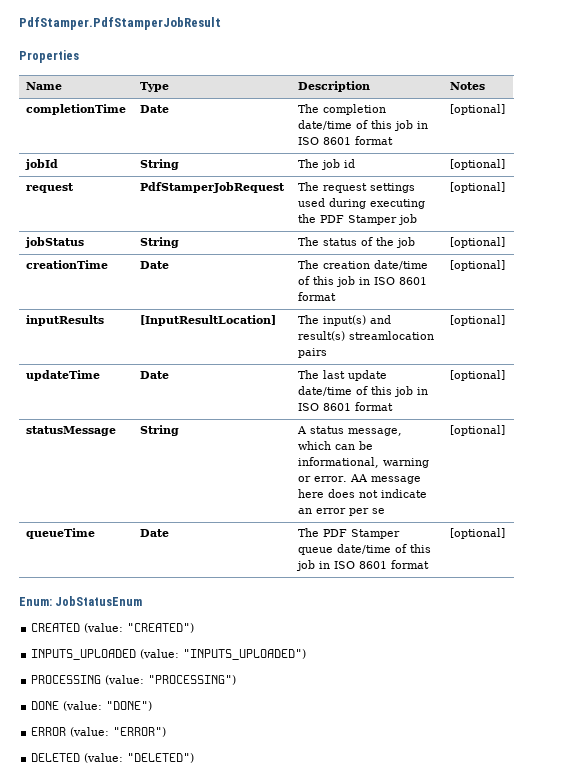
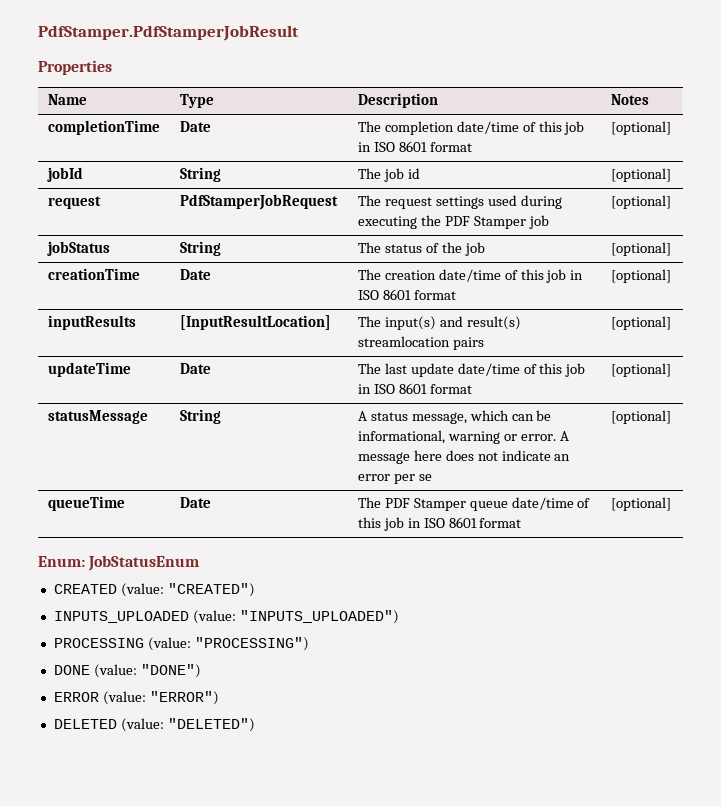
[349,474,368,482] AA -> [559,431,569,441] A

